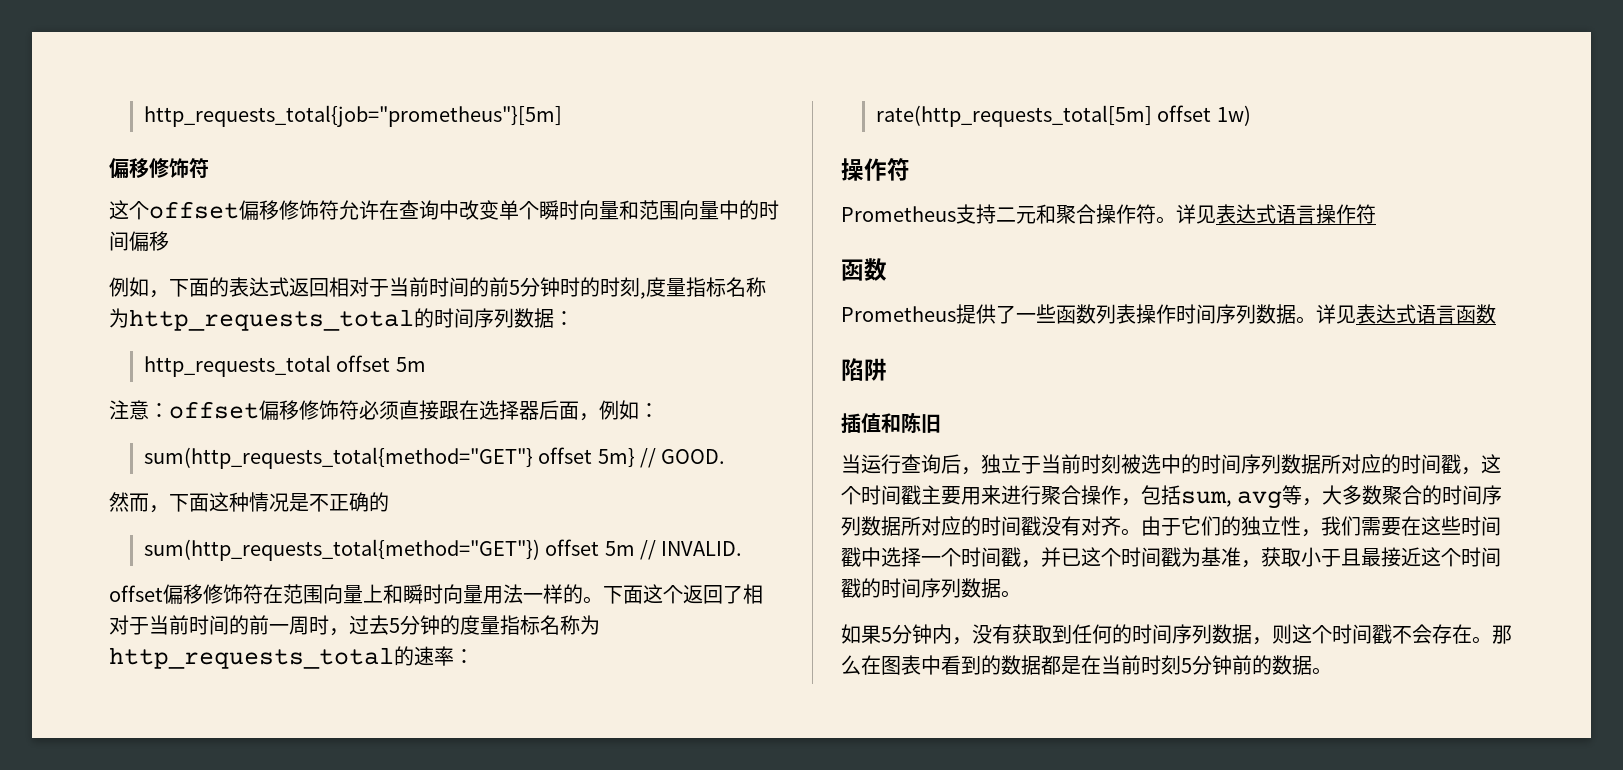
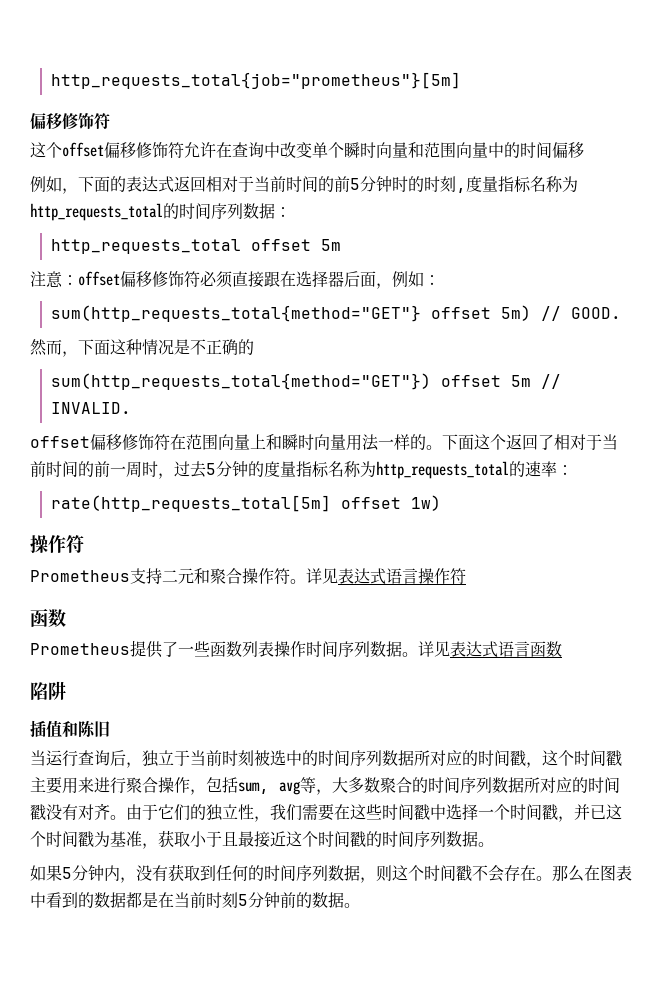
[597,448,635,468] 5m} -> [500,305,531,321] 5m)

